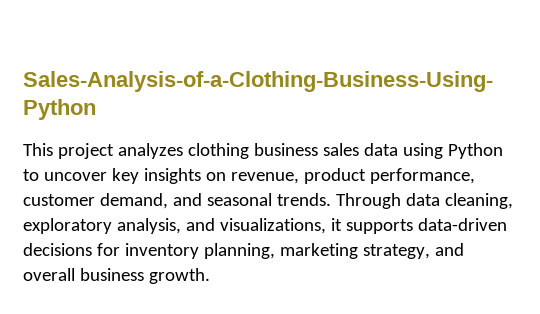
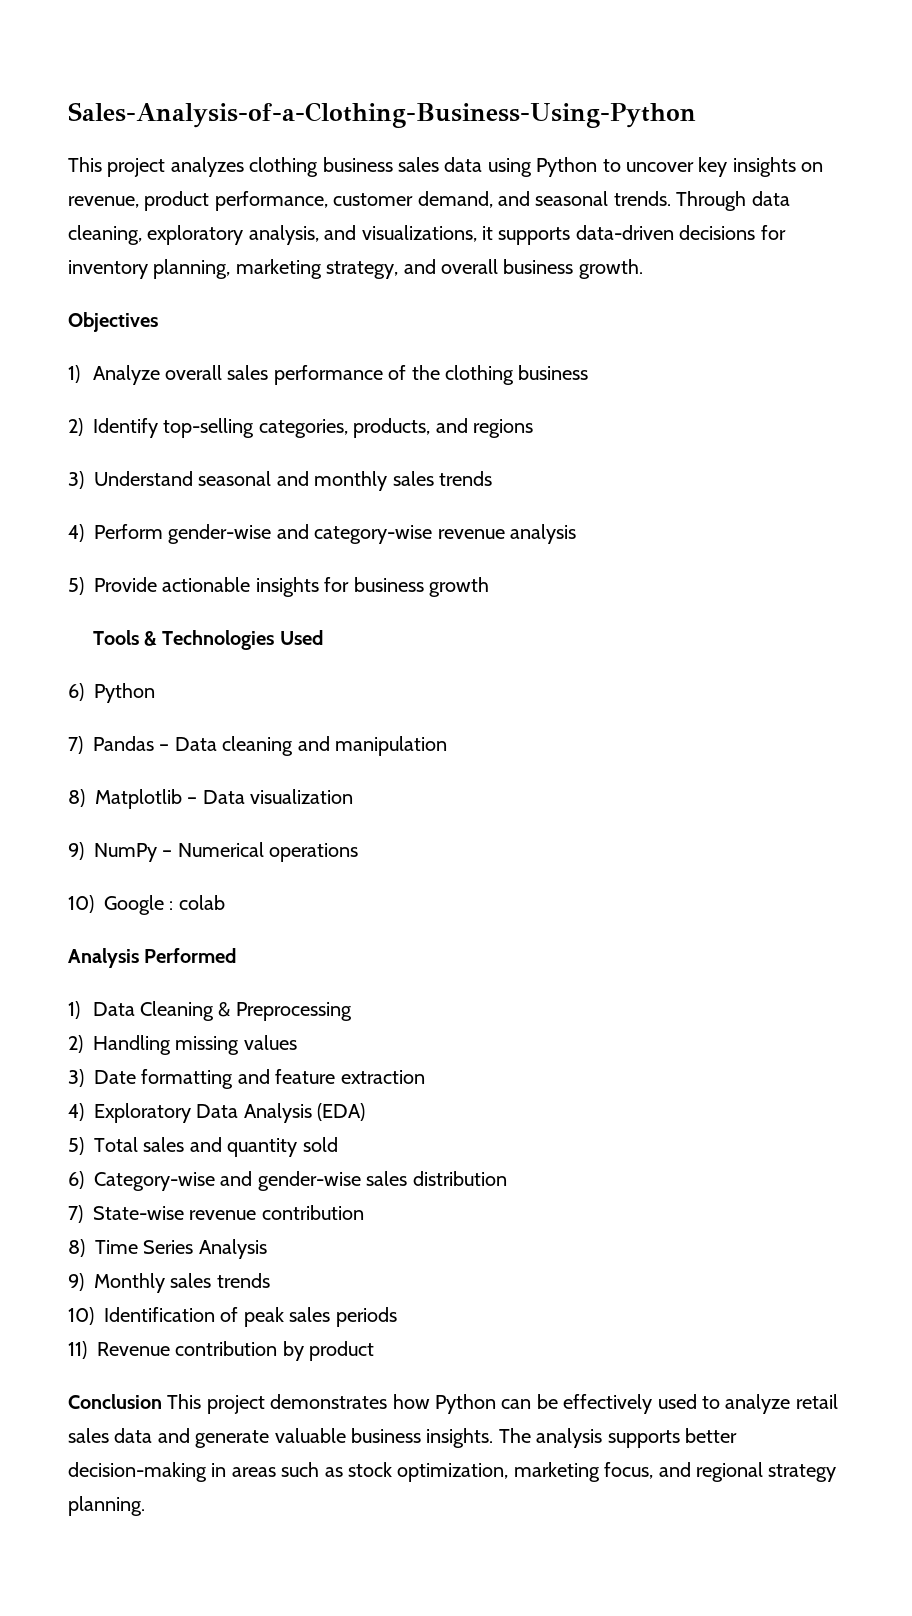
(210, 276) none -> [68,312,158,332] [68,365,589,385] [68,418,533,438] [68,471,492,491] [68,524,576,544] [68,577,489,597] [92,630,323,650] [68,683,155,703] [68,736,447,756] [68,789,354,809] [68,842,359,862] [68,895,225,915] [68,948,237,968] [68,1001,352,1021] [68,1035,297,1055] [68,1069,425,1089] [68,1103,366,1123] [68,1137,338,1157] [68,1171,507,1191] [68,1205,364,1223] [68,1239,267,1259] [68,1273,270,1293] [68,1307,397,1327] [68,1341,375,1361] [68,1394,838,1414] [68,1428,737,1448] [68,1462,837,1482] [68,1496,145,1516] // Objectives // 1) Analyze overall sales performance of the clothing business // 2) Identify top-selling categories, products, and regions // 3) Understand seasonal and monthly sales trends // 4) Perform gender-wise and category-wise revenue analysis // 5) Provide actionable insights for business growth // Tools & Technologies Used // 6) Python // 7) Pandas – Data cleaning and manipulation // 8) Matplotlib – Data visualization // 9) NumPy – Numerical operations // 10) Google : colab // Analysis Performed // 1) Data Cleaning & Preprocessing // 2) Handling missing values // 3) Date formatting and feature extraction // 4) Exploratory Data Analysis (EDA) // 5) Total sales and quantity sold // 6) Category-wise and gender-wise sales distribution // 7) State-wise revenue contribution // 8) Time Series Analysis // 9) Monthly sales trends // 10) Identification of peak sales periods // 11) Revenue contribution by product // Conclusion This project demonstrates how Python can be effectively used to analyze retail sales data and generate valuable business insights. The analysis supports better decision-making in areas such as stock optimization, marketing focus, and regional strategy planning.

